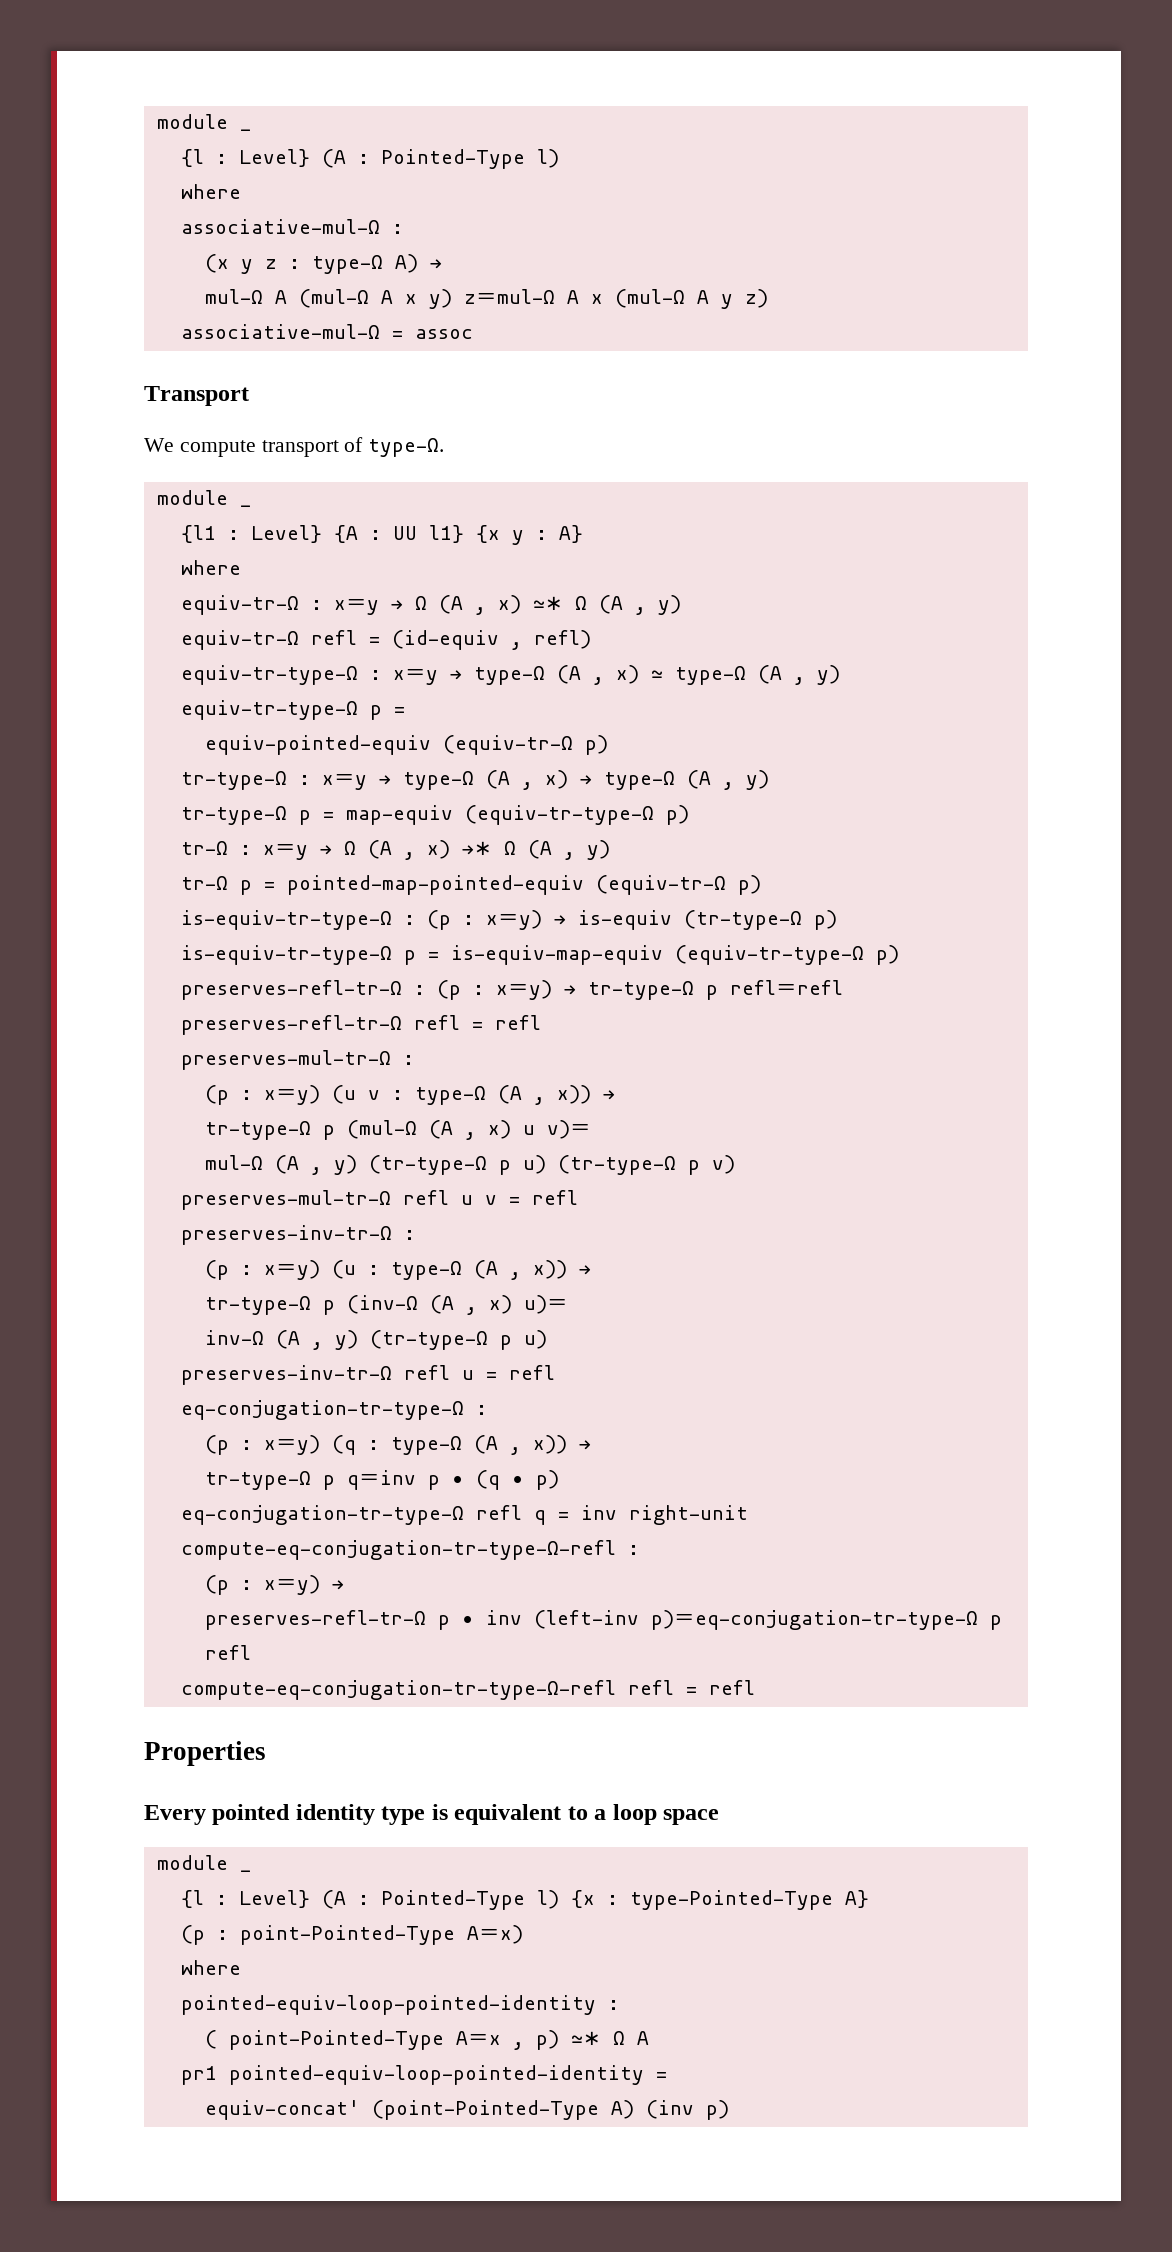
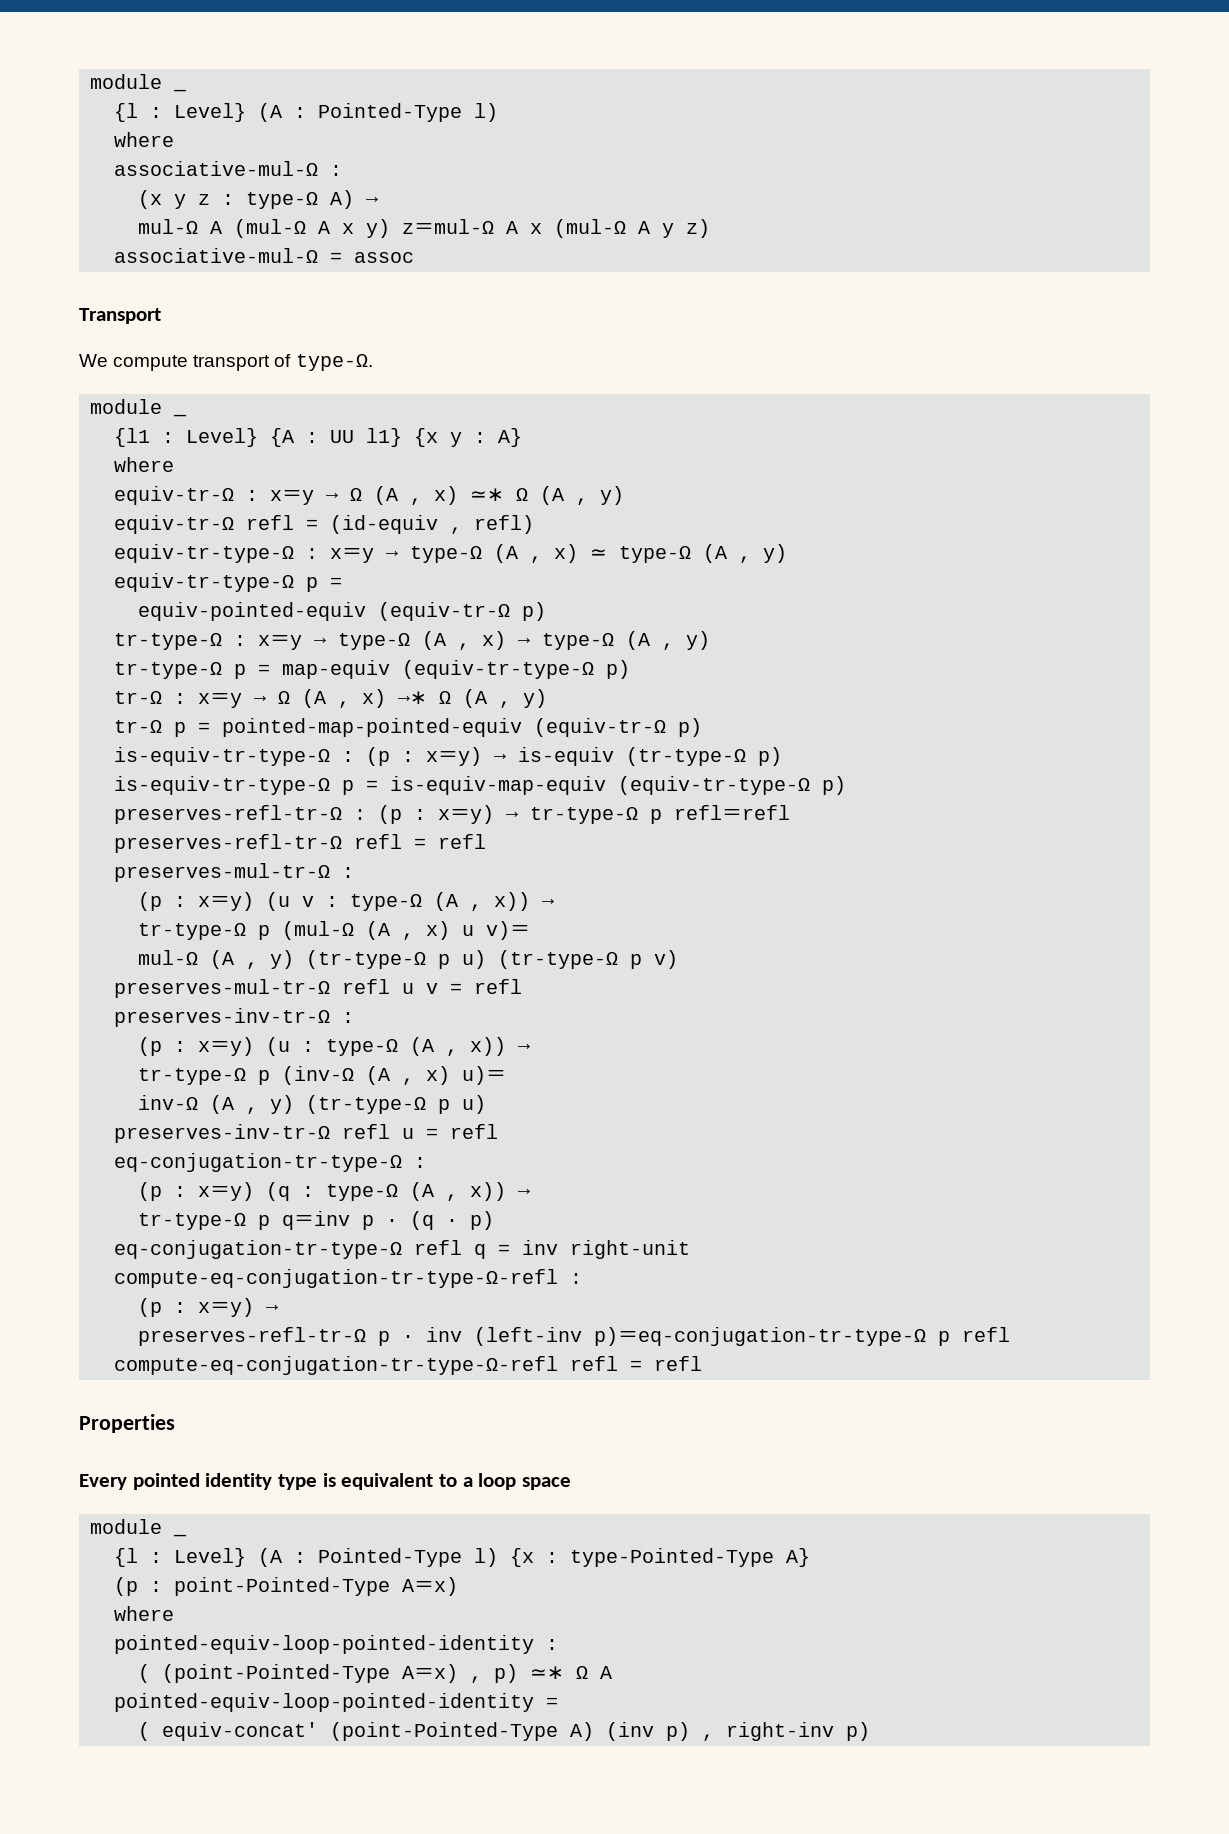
[228,2030,501,2050] point-Pointed-Type A＝x -> [162,1664,459,1683] (point-Pointed-Type A＝x)
[180,2066,217,2085] pr1 -> (613, 1672) none
(667, 2076) none -> [138,1722,151,1741] (
(729, 2110) none -> [702,1722,871,1741] , right-inv p)

